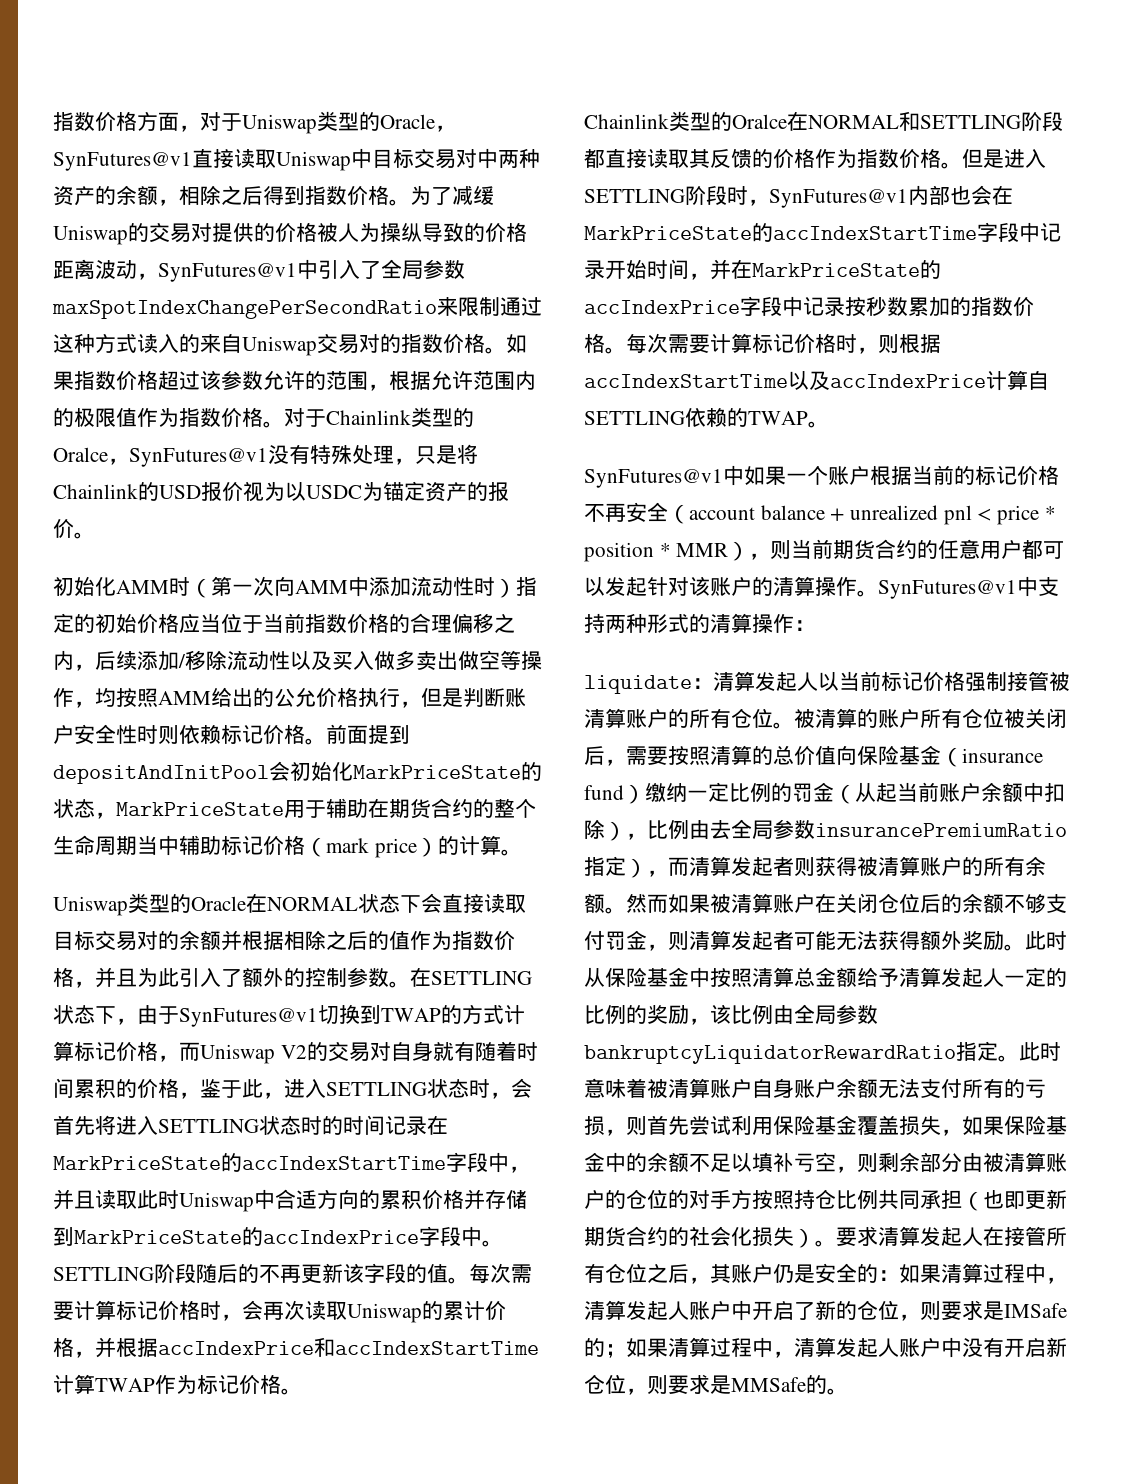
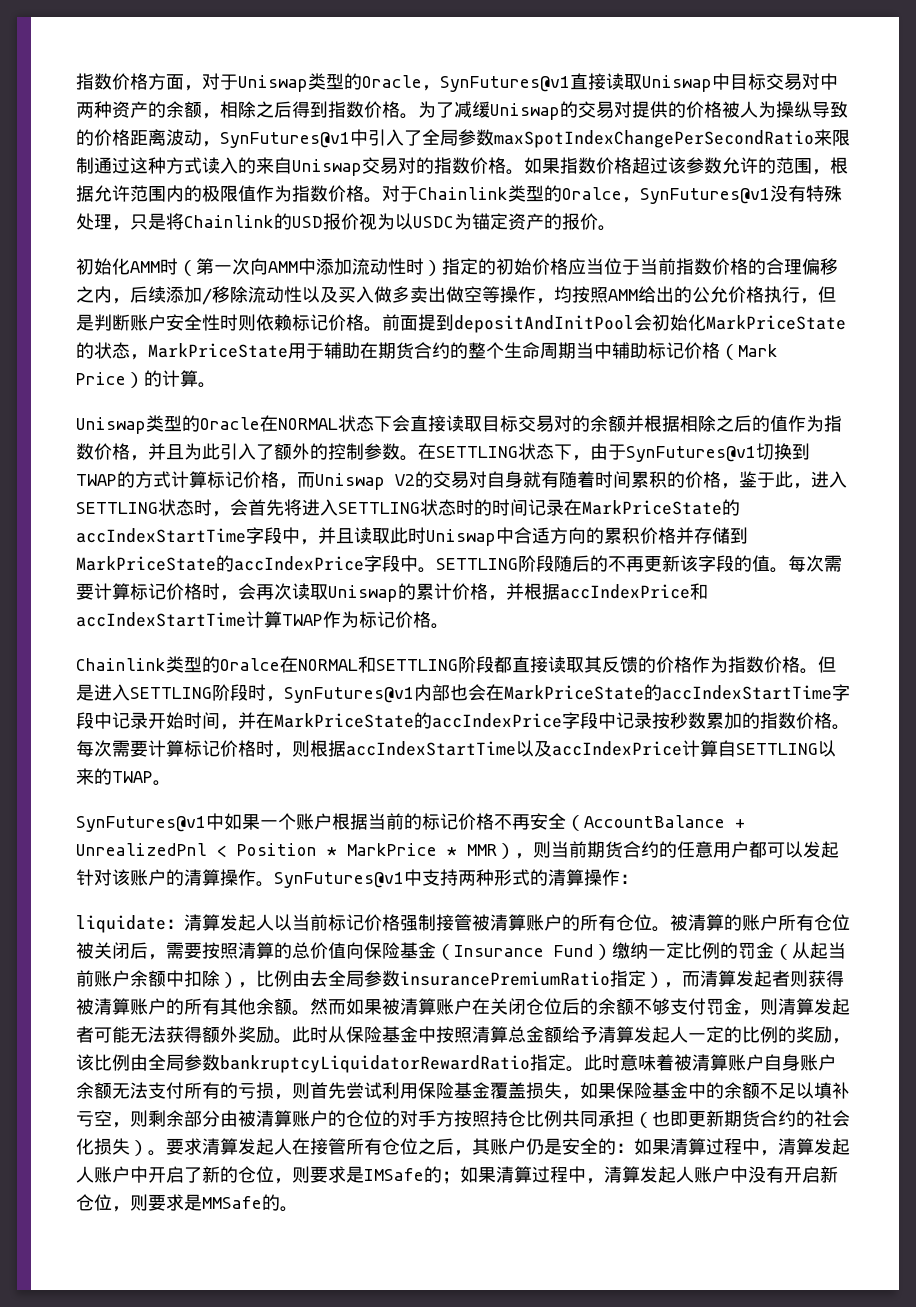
[326,838,417,858] mark price -> [738,344,778,357] [76,372,126,385] Mark Price
[685,408,727,427] 依赖 -> [818,740,836,757] [76,768,94,785] 以来
[689,505,1056,525] [584,542,654,562] account balance + unrealized pnl < price * position -> [584,815,745,828] [76,843,437,857] AccountBalance + UnrealizedPnl < Position * MarkPrice
[962,748,1043,763] [584,785,624,800] insurance fund -> [454,944,594,957] Insurance Fund
(1025, 866) none -> [220,998,256,1015] 其他

